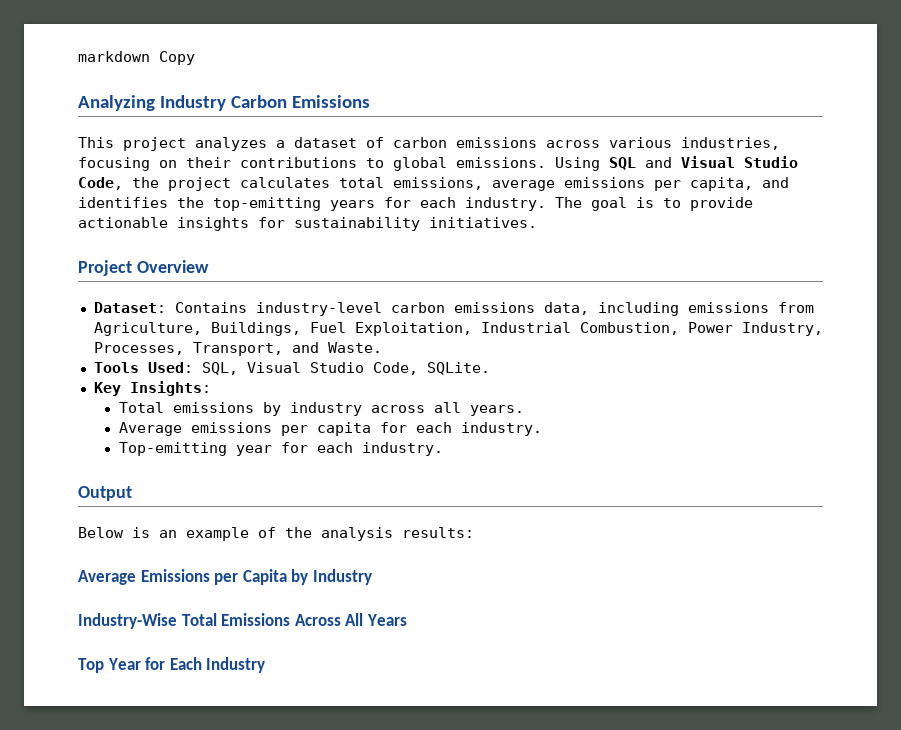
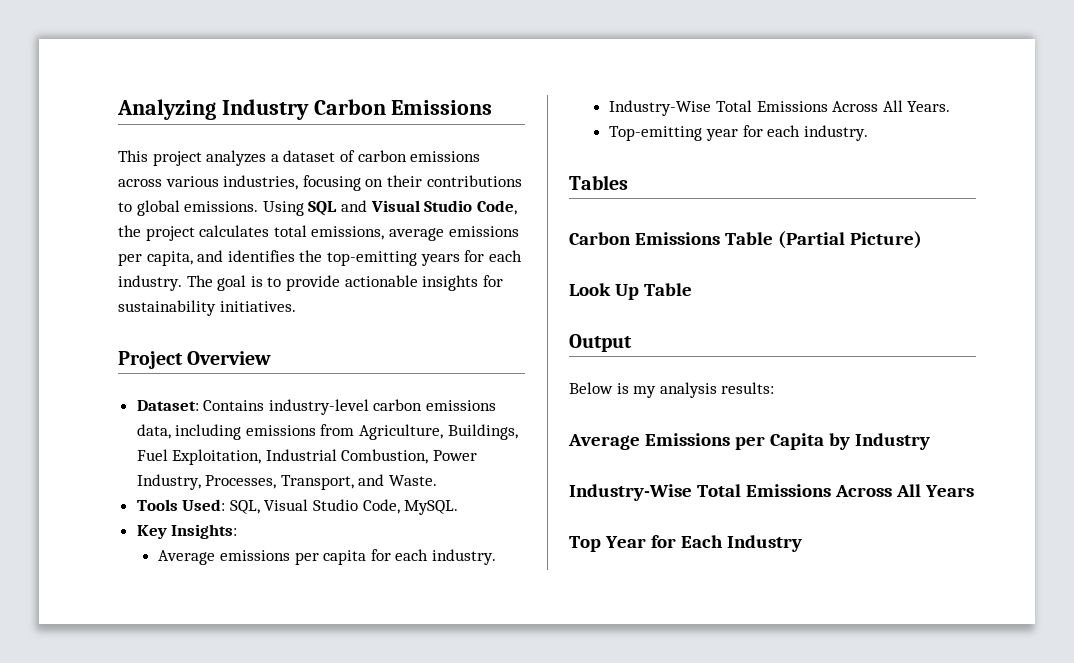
[78,51,195,65] markdown Copy // -> (117, 109) none
[426,362,490,375] SQLite. -> [404,500,459,515] MySQL.
[118,402,524,416] // Total emissions by industry across all years. -> (238, 531) none
(542, 429) none -> [609,100,951,116] // Industry-Wise Total Emissions Across All Years.
(443, 449) none -> [569,175,628,190] [569,231,922,249] [569,283,692,300] // Tables // Carbon Emissions Table (Partial Picture) // Look Up Table
[159,527,312,541] an example of the -> [633,386,657,398] my

